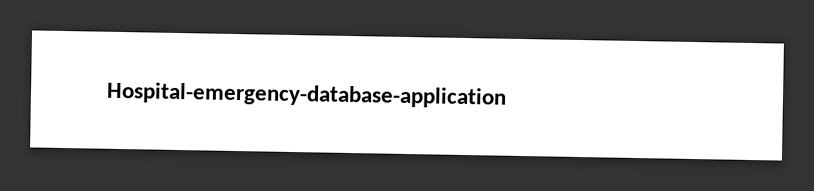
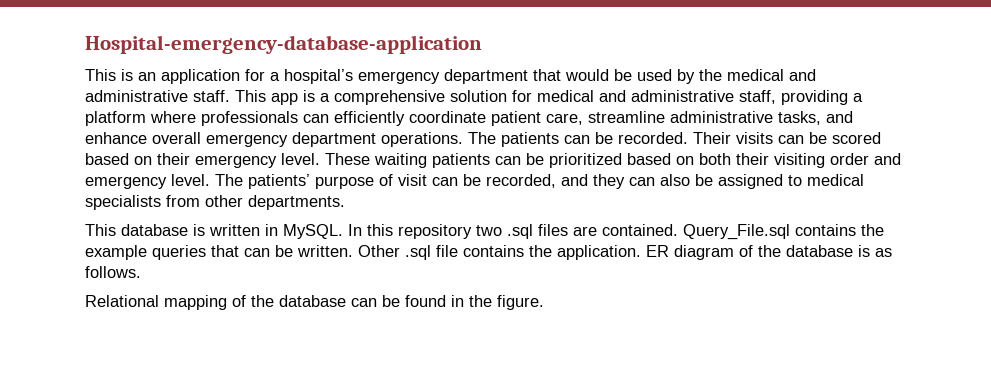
(507, 95) none -> [85,69,816,84] [85,90,863,105] [85,111,853,126] [85,132,881,147] [85,153,901,168] [85,174,864,189] [85,195,345,210] [85,224,884,240] [85,245,892,260] [85,266,141,278] [85,295,544,310] // This is an application for a hospital’s emergency department that would be used by the medical and administrative staff. This app is a comprehensive solution for medical and administrative staff, providing a platform where professionals can efficiently coordinate patient care, streamline administrative tasks, and enhance overall emergency department operations. The patients can be recorded. Their visits can be scored based on their emergency level. These waiting patients can be prioritized based on both their visiting order and emergency level. The patients’ purpose of visit can be recorded, and they can also be assigned to medical specialists from other departments. // This database is written in MySQL. In this repository two .sql files are contained. Query_File.sql contains the example queries that can be written. Other .sql file contains the application. ER diagram of the database is as follows. // Relational mapping of the database can be found in the figure.

